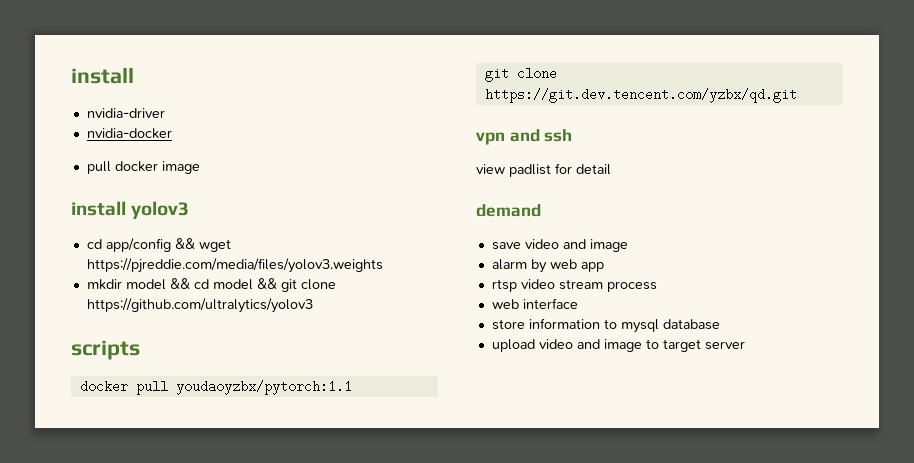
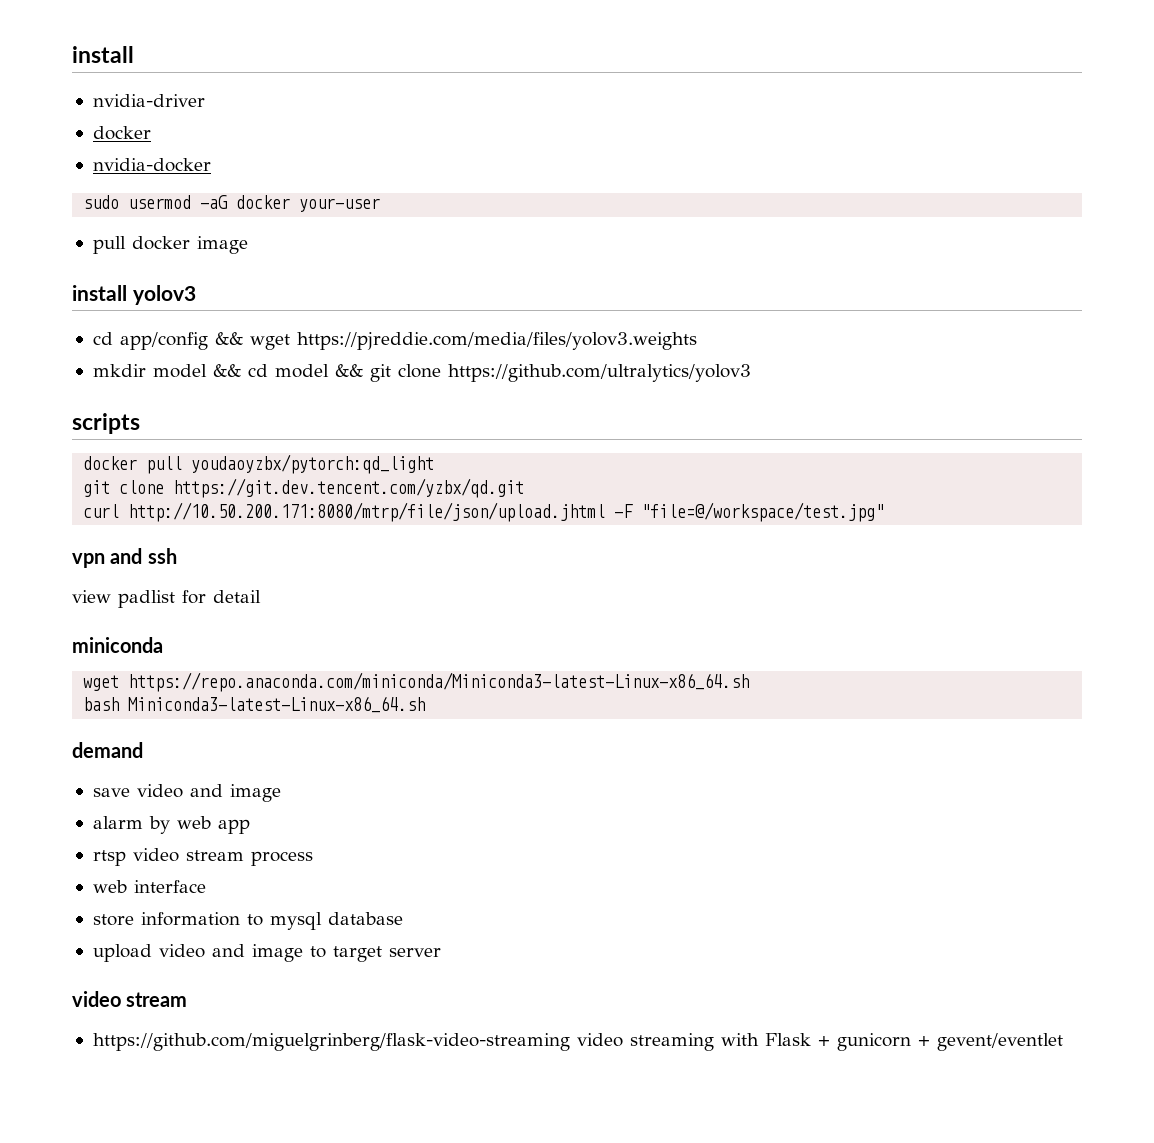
(165, 113) none -> [92,126,151,140] // docker
(172, 133) none -> [83,195,381,212] // sudo usermod -aG docker your-user
[175,380,352,395] youdaoyzbx/pytorch:1.1 -> [191,454,435,474] youdaoyzbx/pytorch:qd_light
(797, 95) none -> [83,502,885,522] // curl http://10.50.200.171:8080/mtrp/file/json/upload.jhtml -F "file=@/workspace/test.jpg"
(611, 169) none -> [72,637,163,653] [83,672,750,692] [83,696,426,713] // miniconda // wget https://repo.anaconda.com/miniconda/Miniconda3-latest-Linux-x86_64.sh // bash Miniconda3-latest-Linux-x86_64.sh
(745, 345) none -> [72,991,188,1007] [92,1033,1063,1051] // video stream // https://github.com/miguelgrinberg/flask-video-streaming video streaming with Flask + gunicorn + gevent/eventlet

